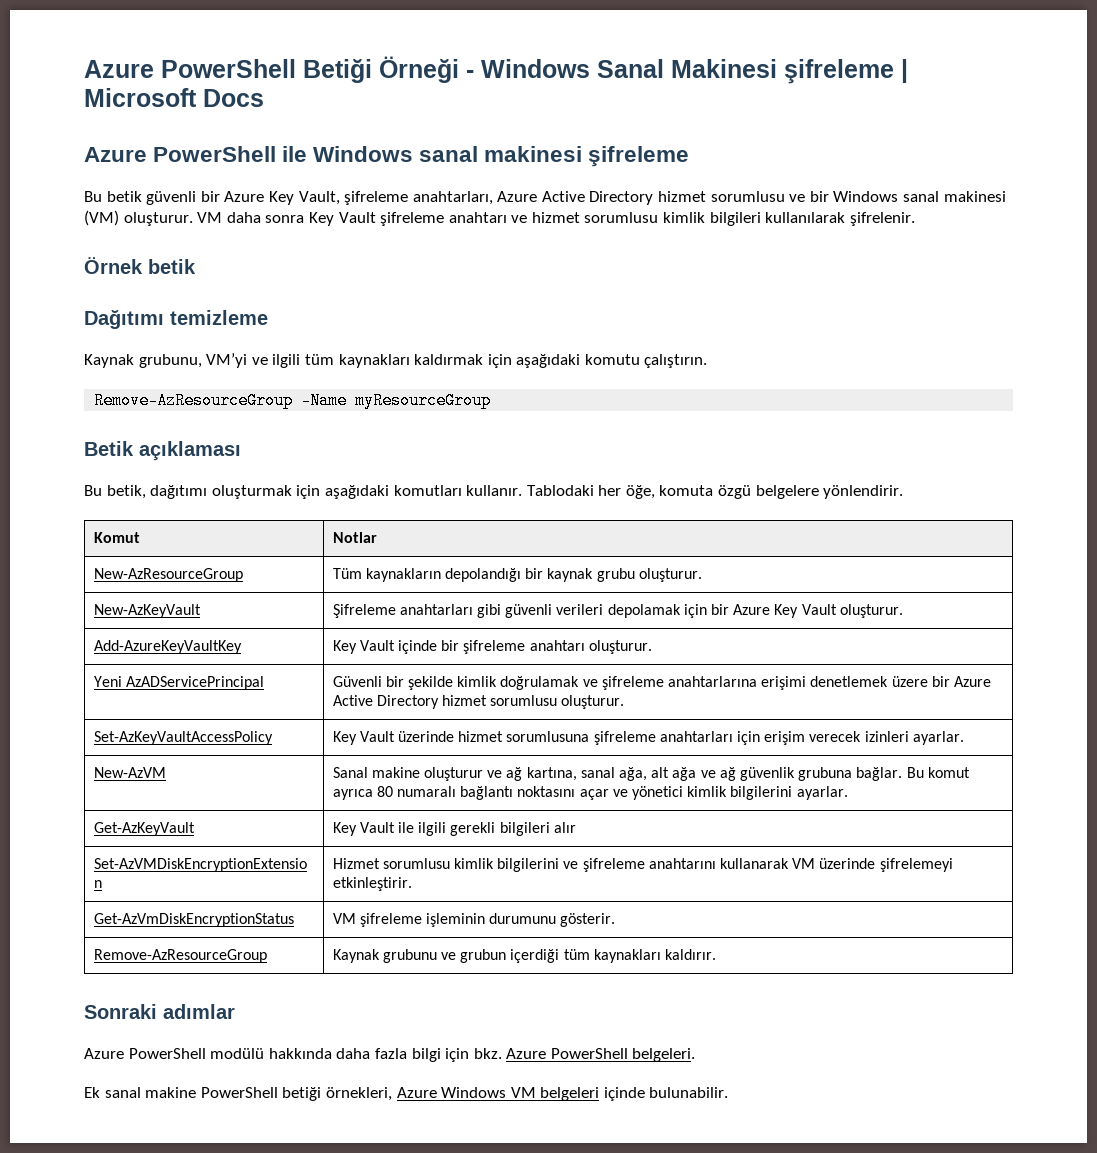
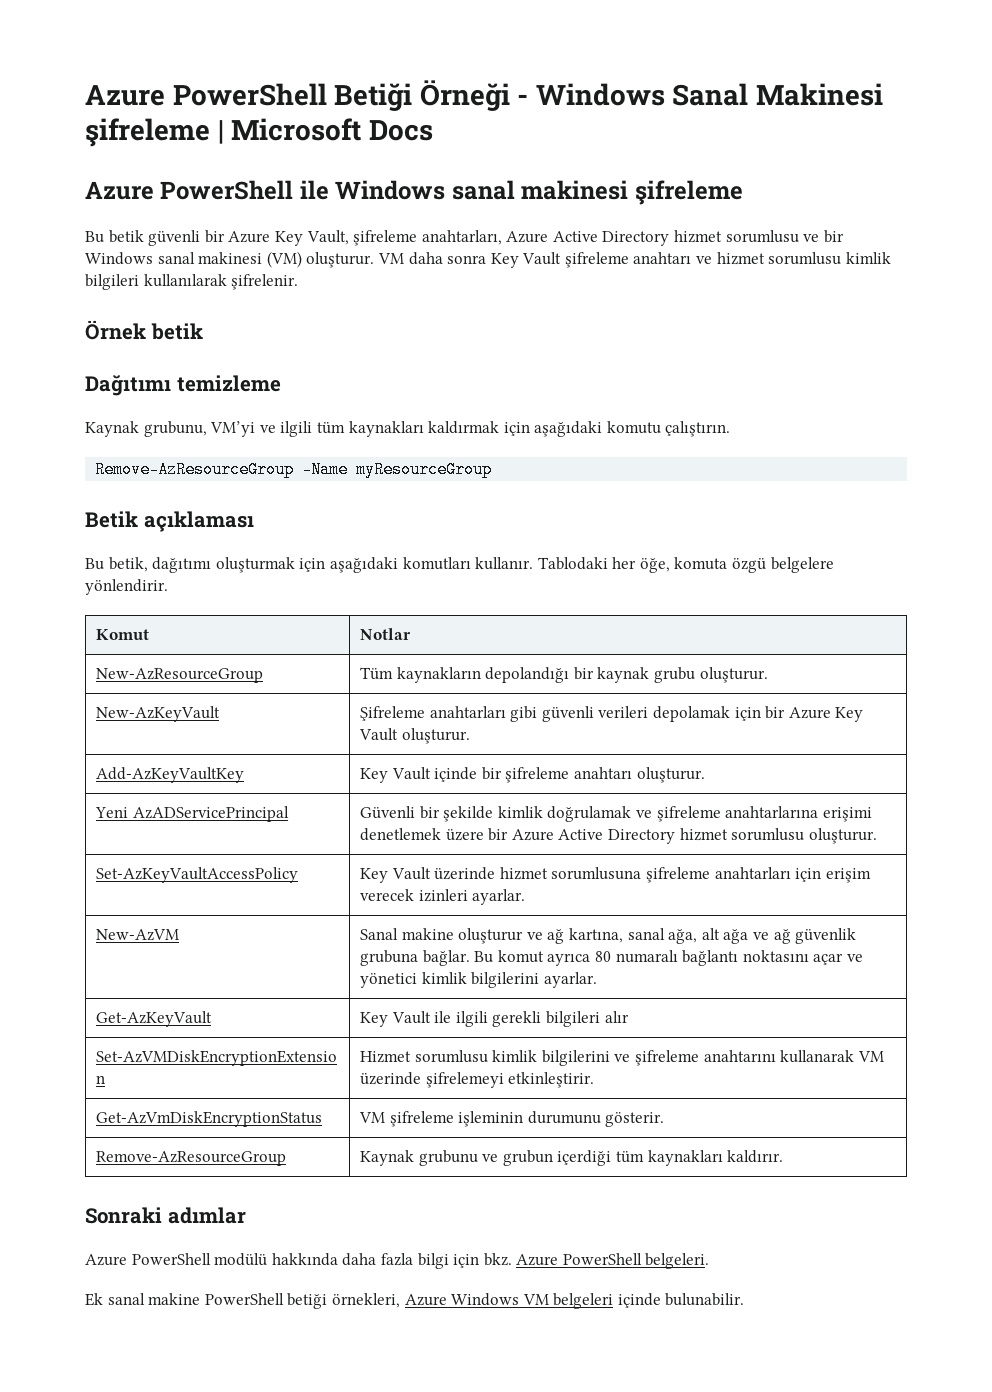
[93,640,242,654] Add-AzureKeyVaultKey -> [96,767,245,783] Add-AzKeyVaultKey

